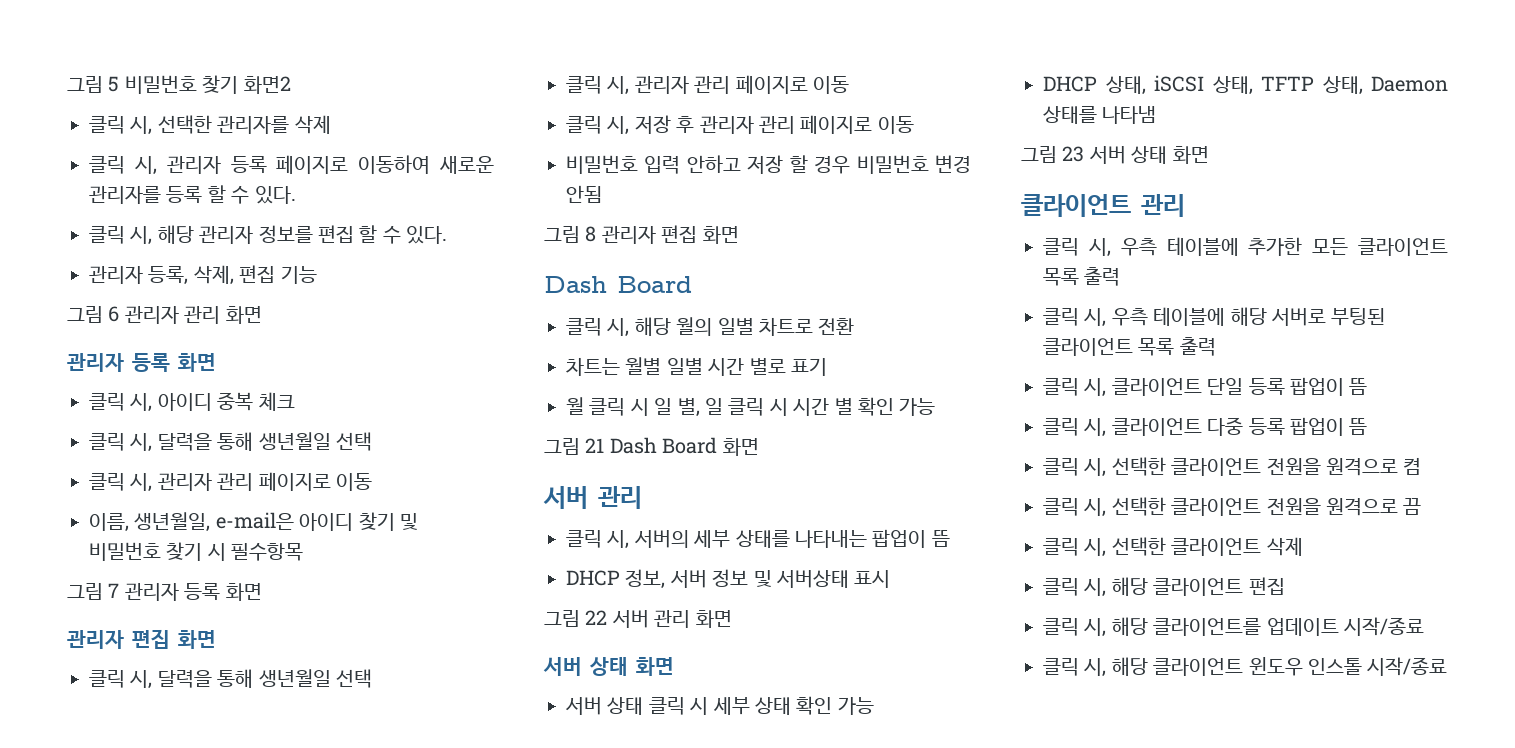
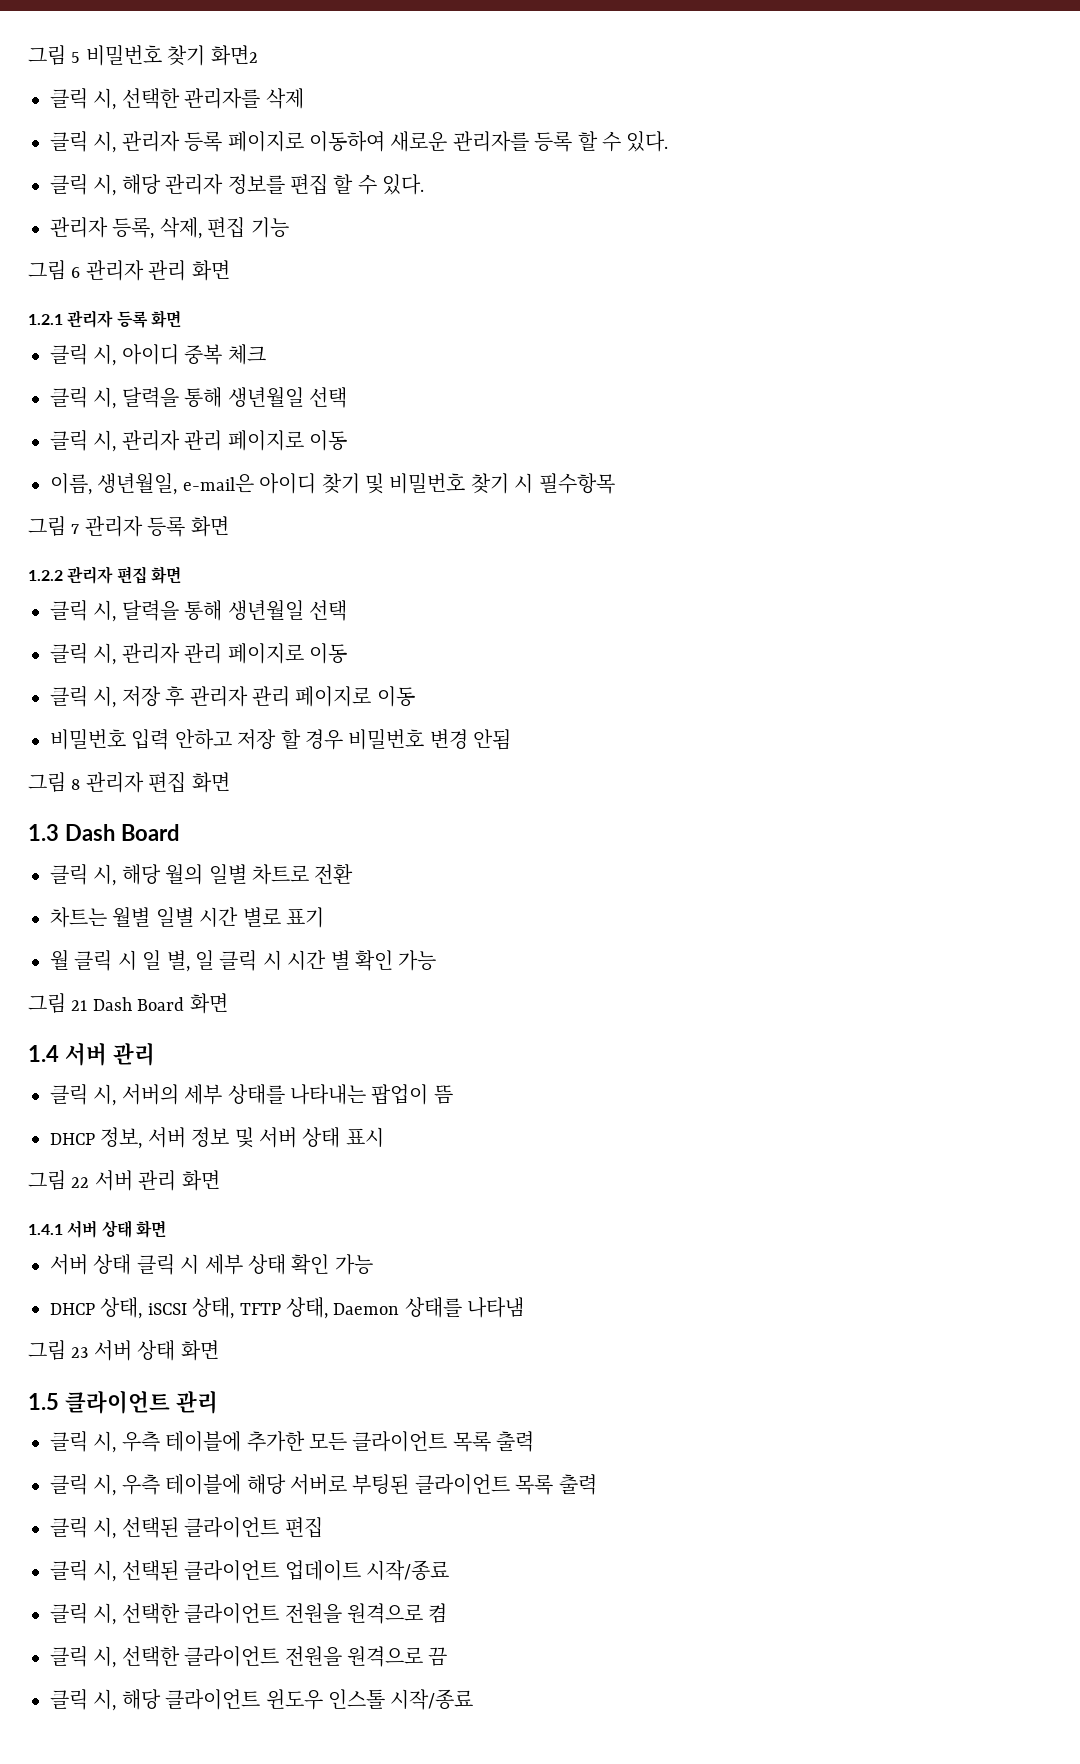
(262, 315) none -> [28,314,63,325] 1.2.1
(262, 592) none -> [28,570,63,581] 1.2.2
(739, 235) none -> [28,824,59,841] 1.3
(759, 447) none -> [28,1045,59,1062] 1.4
[776,570,849,588] 서버상태 -> [259,1127,341,1148] 서버 상태
(732, 619) none -> [28,1224,63,1235] 1.4.1
(1209, 155) none -> [28,1393,59,1410] 1.5
[1111,377,1368,396] [1043,417,1368,437] 클라이언트 단일 등록 팝업이 뜸 // 클릭 시, 클라이언트 다중 등록 팝업이 뜸 -> [121,1517,323,1538] [50,1560,449,1582] 선택된 클라이언트 편집 // 클릭 시, 선택된 클라이언트 업데이트 시작/종료
[1043,537,1303,557] [1043,577,1285,597] [1043,617,1424,637] // 클릭 시, 선택한 클라이언트 삭제 // 클릭 시, 해당 클라이언트 편집 // 클릭 시, 해당 클라이언트를 업데이트 시작/종료 -> (448, 1656) none

